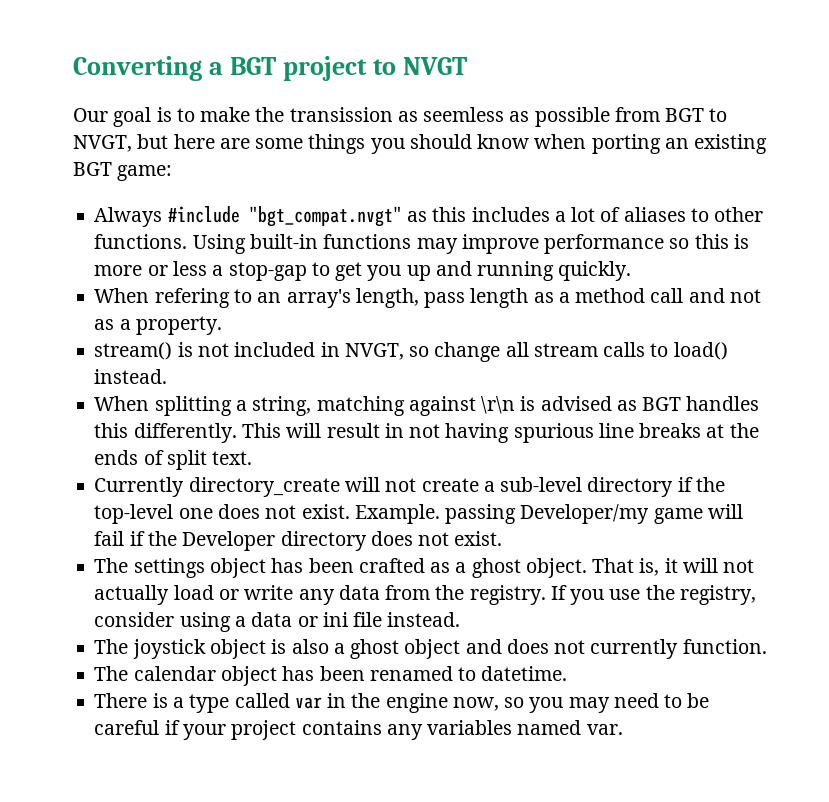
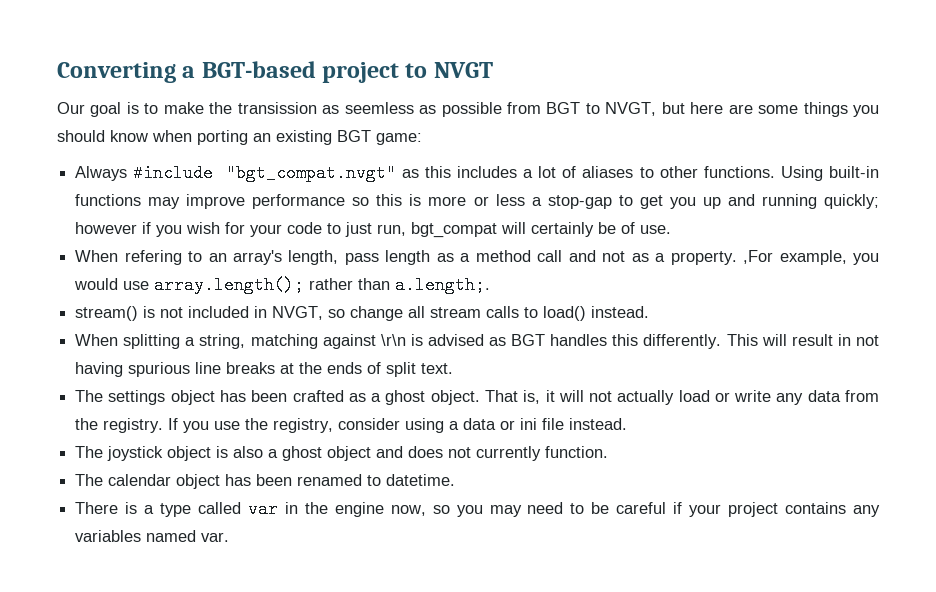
[230,57,277,75] BGT -> [201,61,316,78] BGT-based
[558,261,632,281] quickly. -> [823,194,879,209] [75,222,672,238] quickly; however if you wish for your code to just run, bgt_compat will certainly be of use.
(222, 325) none -> [743,250,880,265] [74,276,491,294] ,For example, you would use array.length(); rather than a.length;.
[94,477,725,497] [94,504,743,524] [94,531,503,551] // Currently directory_create will not create a sub-level directory if the top-level one does not exist. Example. passing Developer/my game will fail if the Developer directory does not exist. -> (454, 368) none

